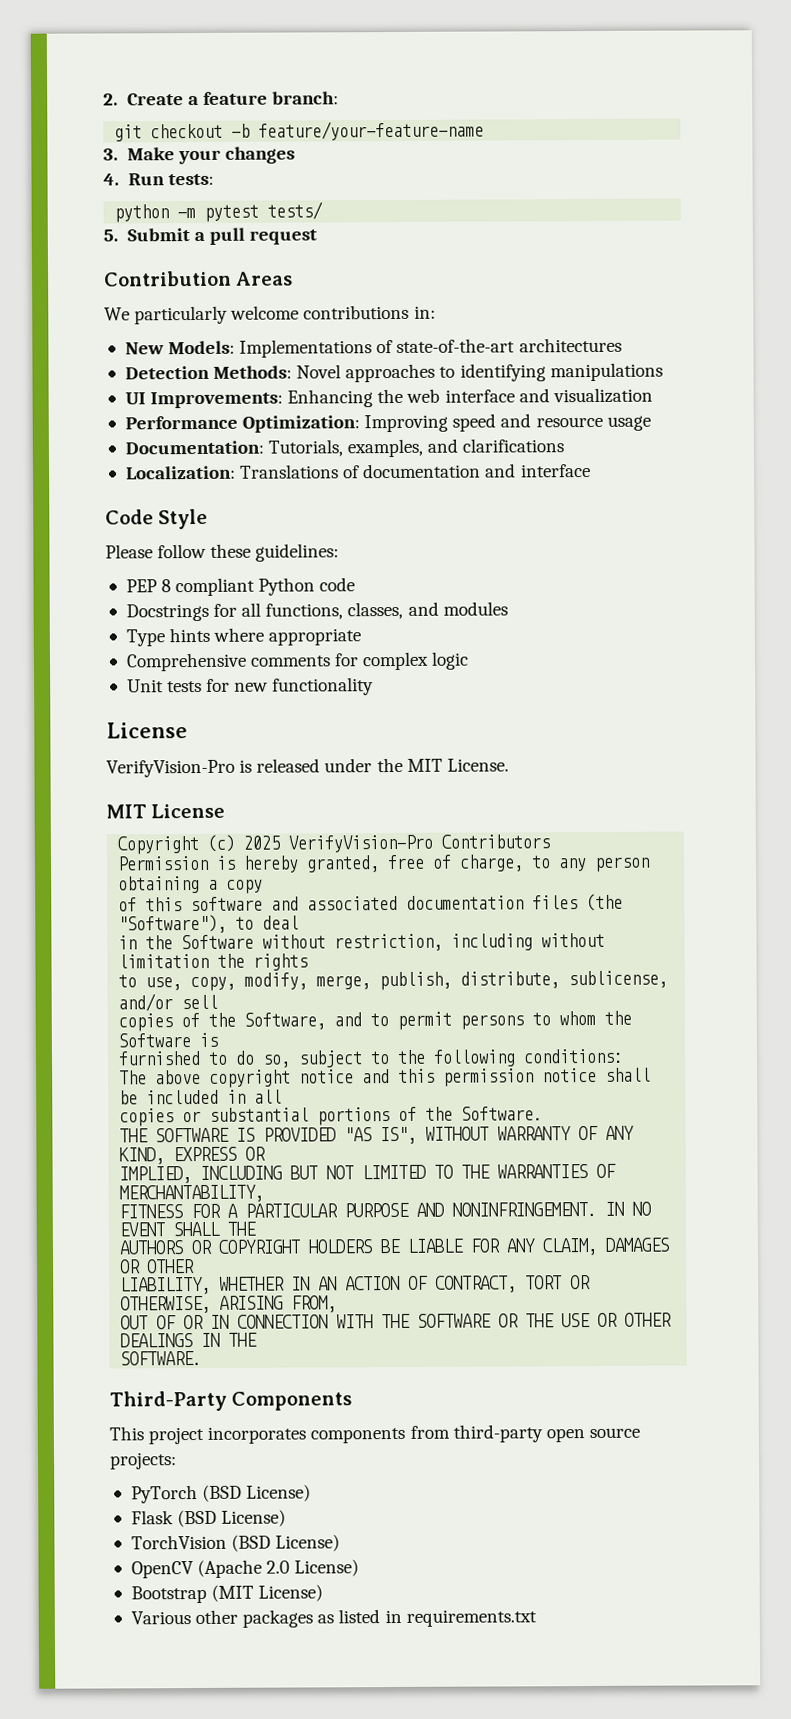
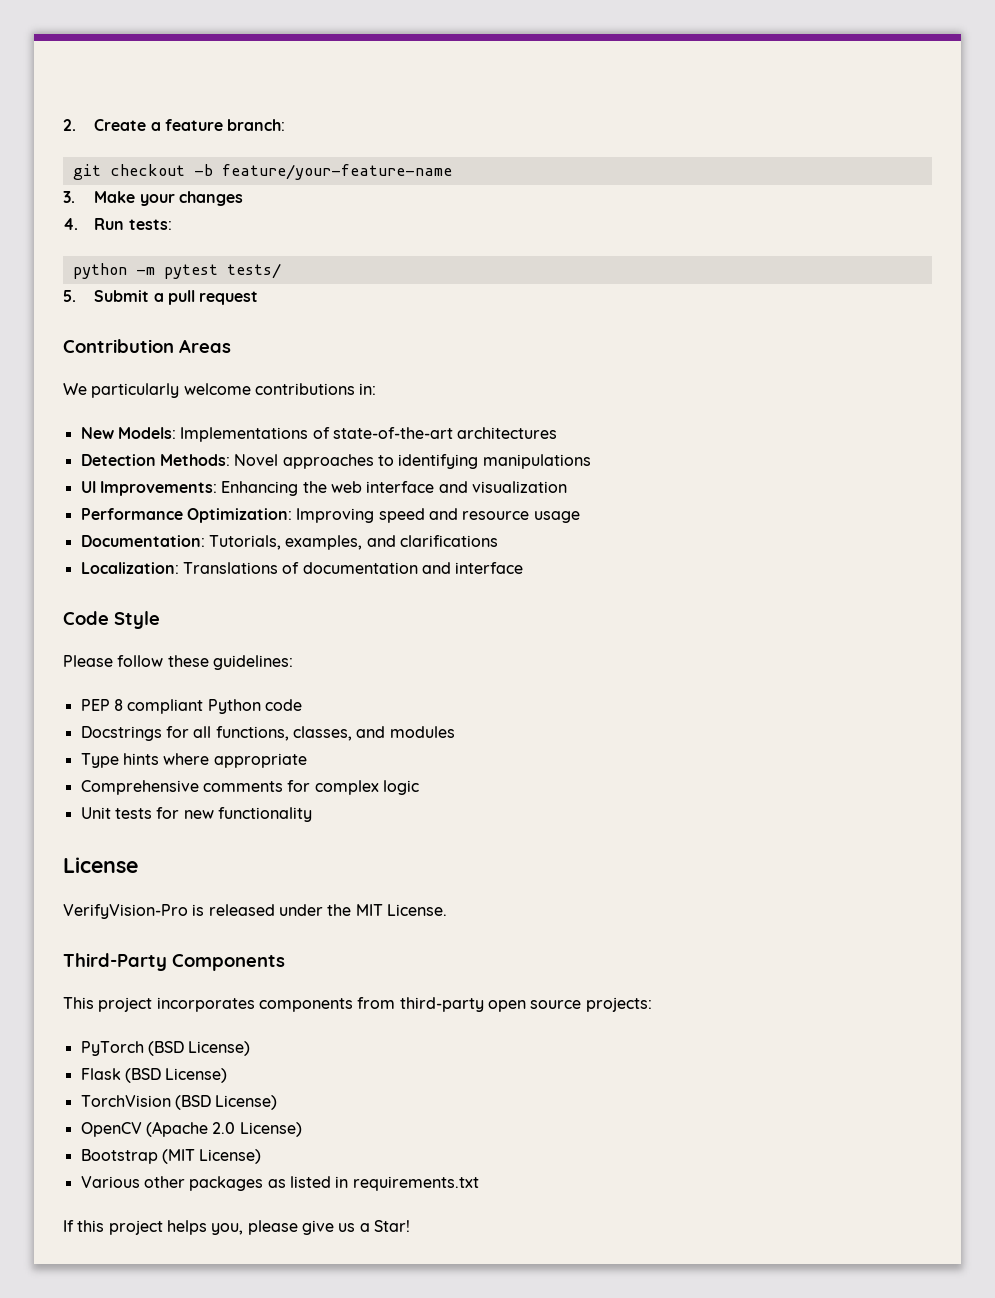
[106,803,226,819] [117,834,551,855] [117,854,651,873] [118,875,264,894] [118,893,624,912] [118,914,300,934] [118,932,606,952] [118,953,309,971] [118,970,669,992] [118,993,219,1012] [118,1010,633,1032] [118,1032,219,1048] [118,1048,625,1068] [119,1067,652,1088] [119,1089,283,1105] [119,1106,544,1127] [119,1125,635,1145] [119,1146,267,1165] [119,1163,617,1184] [119,1184,265,1203] [119,1201,652,1219] [119,1221,257,1237] [119,1237,670,1256] [120,1259,196,1274] [120,1275,592,1295] [120,1295,338,1314] [120,1312,673,1330] [120,1332,258,1348] [120,1350,203,1366] // MIT License // Copyright (c) 2025 VerifyVision-Pro Contributors // Permission is hereby granted, free of charge, to any person obtaining a copy // of this software and associated documentation files (the "Software"), to deal // in the Software without restriction, including without limitation the rights // to use, copy, modify, merge, publish, distribute, sublicense, and/or sell // copies of the Software, and to permit persons to whom the Software is // furnished to do so, subject to the following conditions: // The above copyright notice and this permission notice shall be included in all // copies or substantial portions of the Software. // THE SOFTWARE IS PROVIDED "AS IS", WITHOUT WARRANTY OF ANY KIND, EXPRESS OR // IMPLIED, INCLUDING BUT NOT LIMITED TO THE WARRANTIES OF MERCHANTABILITY, // FITNESS FOR A PARTICULAR PURPOSE AND NONINFRINGEMENT. IN NO EVENT SHALL THE // AUTHORS OR COPYRIGHT HOLDERS BE LIABLE FOR ANY CLAIM, DAMAGES OR OTHER // LIABILITY, WHETHER IN AN ACTION OF CONTRACT, TORT OR OTHERWISE, ARISING FROM, // OUT OF OR IN CONNECTION WITH THE SOFTWARE OR THE USE OR OTHER DEALINGS IN THE // SOFTWARE. -> (447, 910) none
(537, 1618) none -> [63,1220,410,1235] // If this project helps you, please give us a Star!

